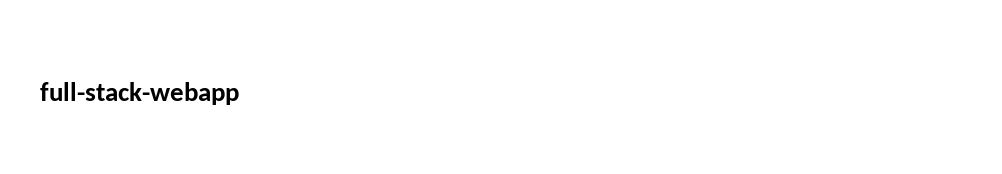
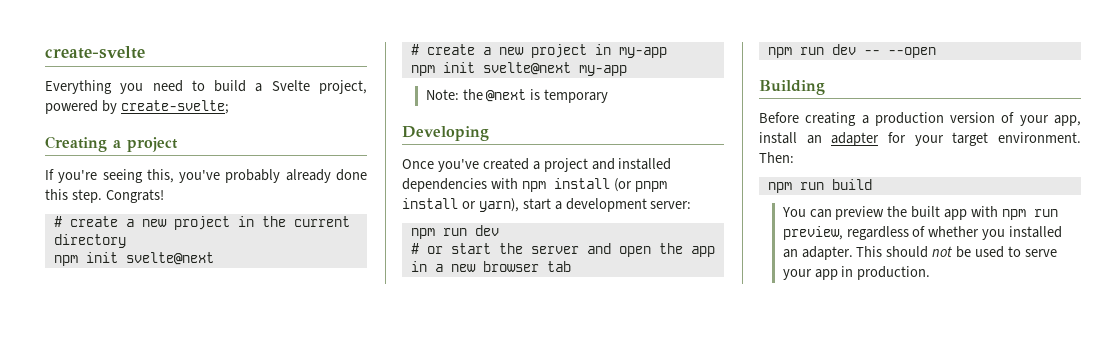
[40,82,239,105] full-stack-webapp -> [45,46,145,59] [45,80,367,94] [45,100,229,114] [45,136,178,152] [45,169,367,183] [45,189,164,203] [53,216,350,230] [53,234,126,248] [53,252,214,266] [410,44,667,58] [410,62,627,76] [425,89,609,103] [402,126,489,141] [402,158,672,172] [402,178,667,192] [402,198,692,212] [410,225,499,239] [410,243,715,257] [410,261,571,272] [767,44,936,58] [759,80,825,95] [759,112,1081,126] [759,132,1081,146] [759,152,794,163] [767,179,872,193] [781,206,1059,220] [782,226,1063,240] [782,246,1057,260] [782,266,931,280] create-svelte // Everything you need to build a Svelte project, powered by create-svelte; // Creating a project // If you're seeing this, you've probably already done this step. Congrats! // # create a new project in the current directory // npm init svelte@next // # create a new project in my-app // npm init svelte@next my-app // Note: the @next is temporary // Developing // Once you've created a project and installed dependencies with npm install (or pnpm install or yarn), start a development server: // npm run dev // # or start the server and open the app in a new browser tab // npm run dev -- --open // Building // Before creating a production version of your app, install an adapter for your target environment. Then: // npm run build // You can preview the built app with npm run preview, regardless of whether you installed an adapter. This should not be used to serve your app in production.

